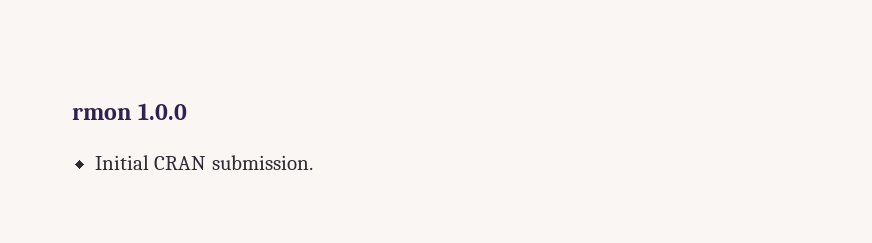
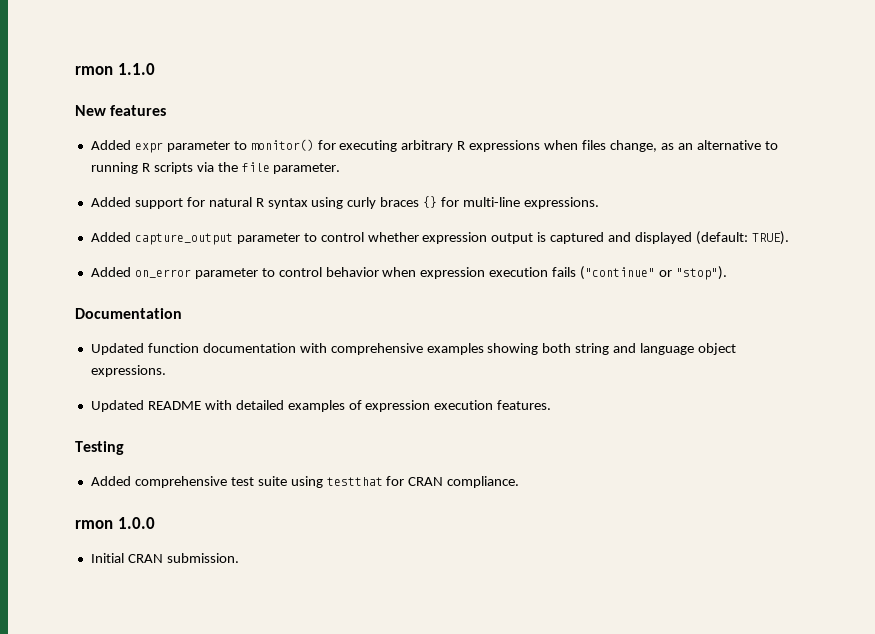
[72,107,132,120] rmon -> [75,63,155,75] [75,105,167,116] [90,139,778,153] [90,162,341,174] [90,196,599,209] [90,231,789,245] [90,266,727,280] [75,308,182,319] [90,343,737,355] [90,365,166,377] [90,400,552,412] [75,441,124,455] [90,476,520,488] [75,520,113,529] rmon 1.1.0 // New features // Added expr parameter to monitor() for executing arbitrary R expressions when files change, as an alternative to running R scripts via the file parameter. // Added support for natural R syntax using curly braces {} for multi-line expressions. // Added capture_output parameter to control whether expression output is captured and displayed (default: TRUE). // Added on_error parameter to control behavior when expression execution fails ("continue" or "stop"). // Documentation // Updated function documentation with comprehensive examples showing both string and language object expressions. // Updated README with detailed examples of expression execution features. // Testing // Added comprehensive test suite using testthat for CRAN compliance. // rmon

